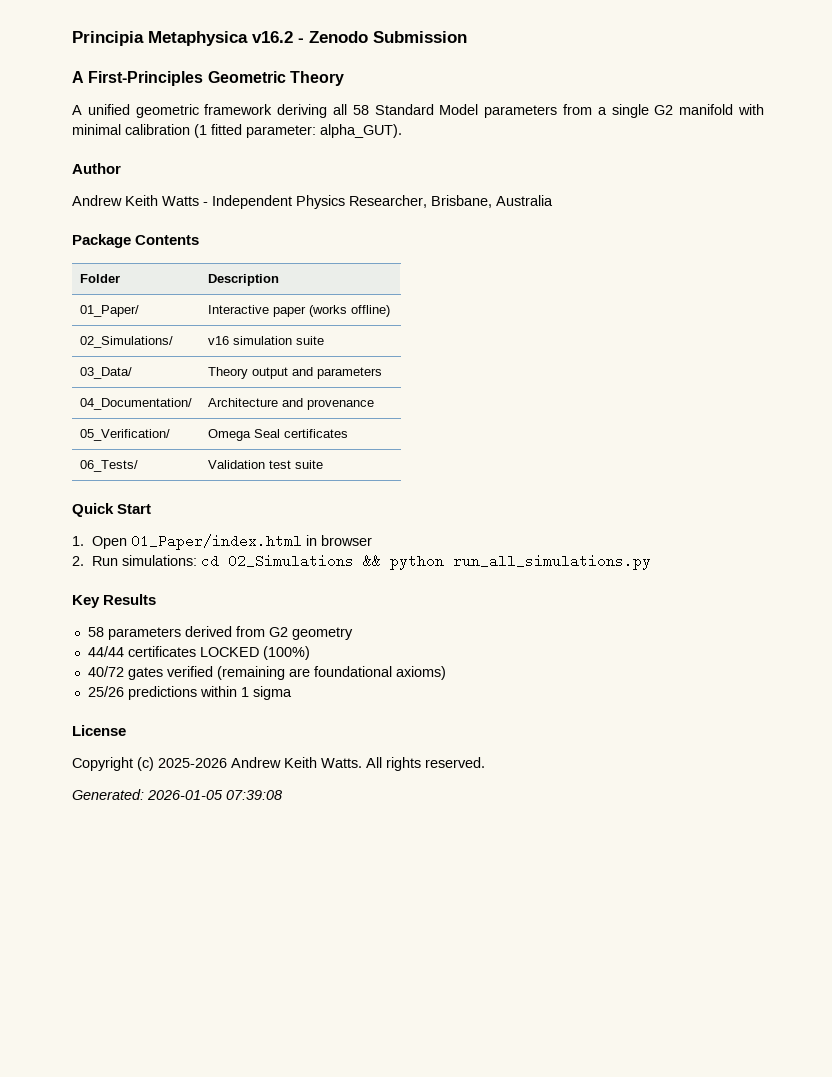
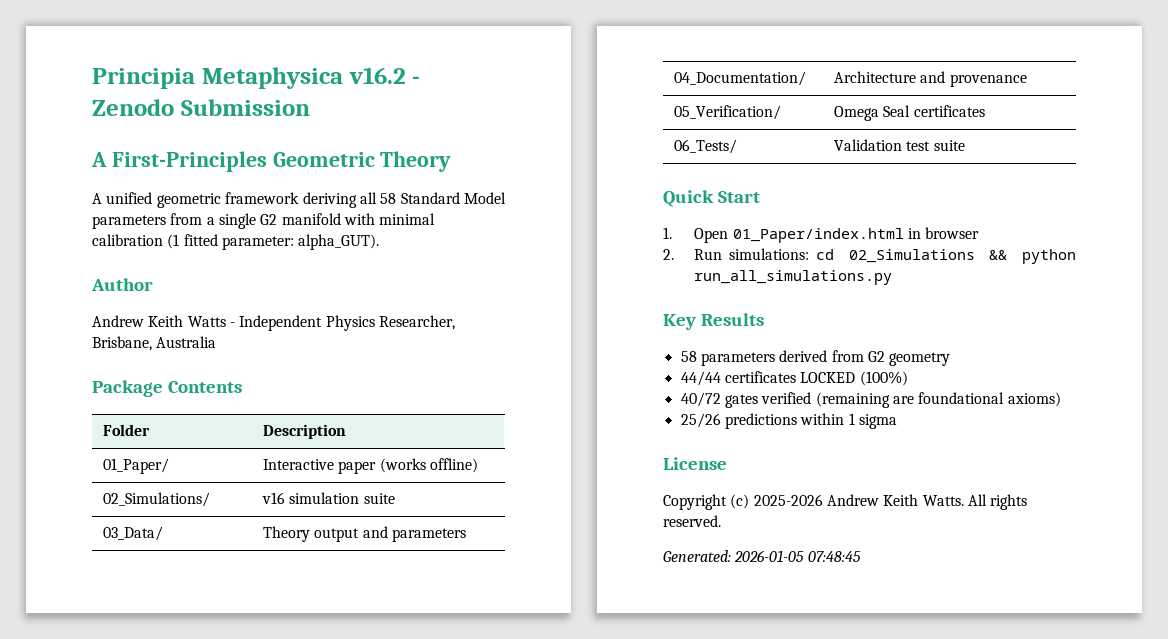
[226,790,282,800] 07:39:08 -> [807,551,861,562] 07:48:45

